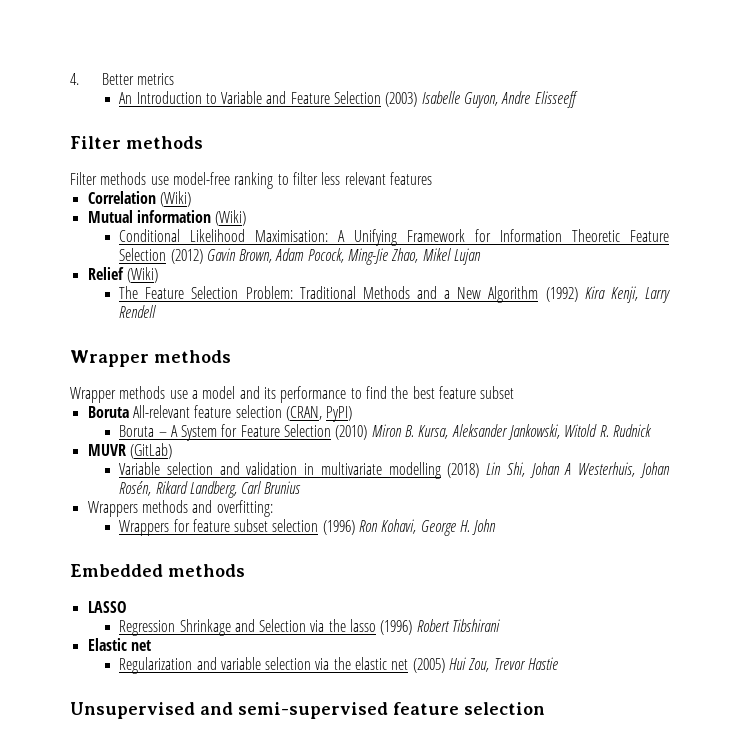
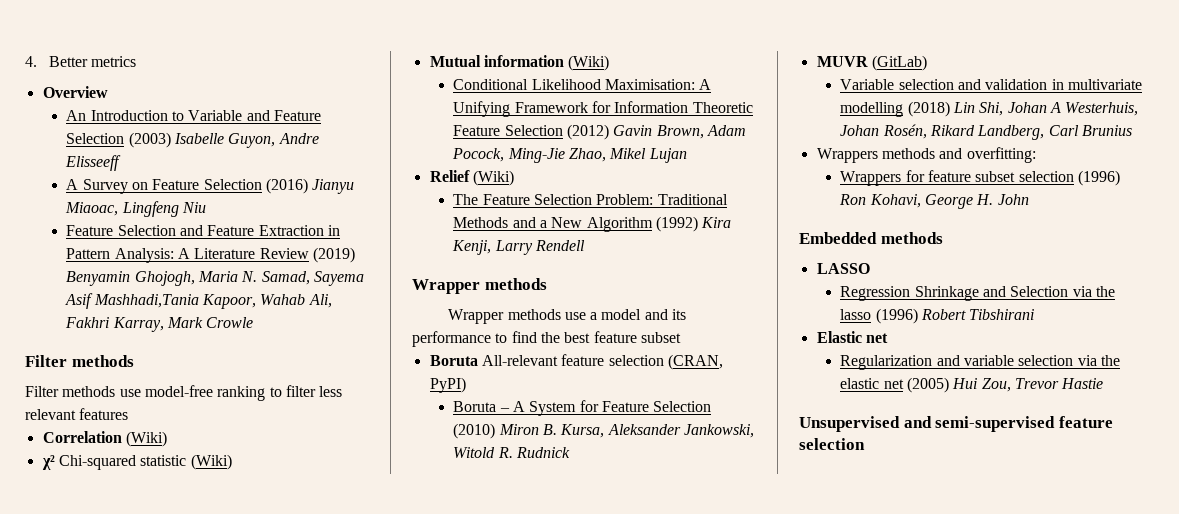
(174, 79) none -> [42,86,108,98] // Overview
(578, 99) none -> [66,178,355,194] [65,201,207,217] [66,225,340,236] [66,247,355,263] [66,271,364,286] [65,293,332,309] [65,317,254,332] // A Survey on Feature Selection (2016) Jianyu Miaoac, Lingfeng Niu // Feature Selection and Feature Extraction in Pattern Analysis: A Literature Review (2019) Benyamin Ghojogh, Maria N. Samad, Sayema Asif Mashhadi,Tania Kapoor, Wahab Ali, Fakhri Karray, Mark Crowle
(191, 199) none -> [41,454,232,470] // χ² Chi-squared statistic (Wiki)

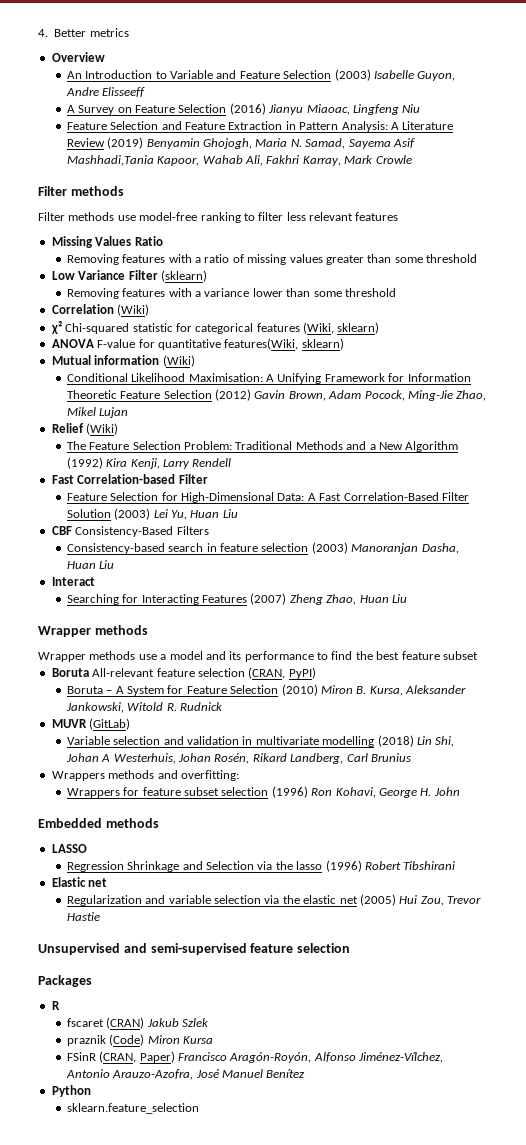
(129, 414) none -> [51,236,163,248] [66,254,478,265] [51,270,207,282] [66,288,396,299] // Missing Values Ratio // Removing features with a ratio of missing values greater than some threshold // Low Variance Filter (sklearn) // Removing features with a variance lower than some threshold
[190,454,232,470] (Wiki) -> [175,322,380,334] [51,338,344,350] for categorical features (Wiki, sklearn) // ANOVA F-value for quantitative features(Wiki, sklearn)
(586, 245) none -> [51,474,208,484] [66,492,469,503] [66,508,238,520] [51,526,209,537] [66,542,459,554] [66,560,115,569] [51,577,95,586] [66,593,407,605] // Fast Correlation-based Filter // Feature Selection for High-Dimensional Data: A Fast Correlation-Based Filter Solution (2003) Lei Yu, Huan Liu // CBF Consistency-Based Filters // Consistency-based search in feature selection (2003) Manoranjan Dasha, Huan Liu // Interact // Searching for Interacting Features (2007) Zheng Zhao, Huan Liu
(865, 444) none -> [38,975,92,987] [51,1001,60,1010] [66,1017,210,1029] [66,1034,214,1046] [66,1051,444,1063] [65,1069,306,1080] [51,1085,91,1097] [66,1103,199,1114] // Packages // R // fscaret (CRAN) Jakub Szlek // praznik (Code) Miron Kursa // FSinR (CRAN, Paper) Francisco Aragón-Royón, Alfonso Jiménez-Vílchez, Antonio Arauzo-Azofra, José Manuel Benítez // Python // sklearn.feature_selection

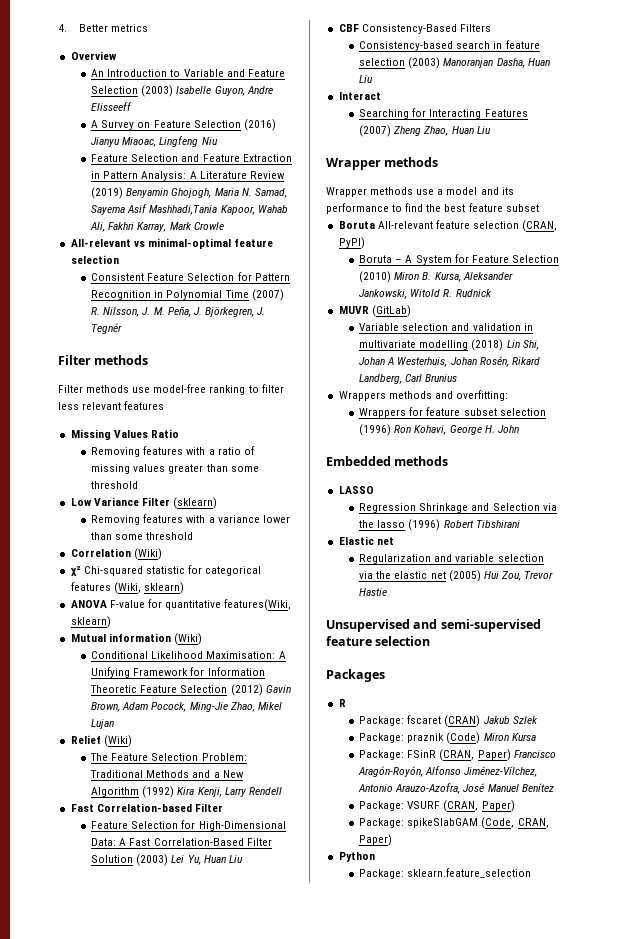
(412, 159) none -> [70,238,273,249] [70,255,119,264] [91,272,290,281] [91,289,284,301] [91,306,265,317] [91,323,123,334] // All-relevant vs minimal-optimal feature selection // Consistent Feature Selection for Pattern Recognition in Polynomial Time (2007) R. Nilsson, J. M. Peña, J. Björkegren, J. Tegnér
(60, 1005) none -> [359,716,405,726] Package:
(210, 1022) none -> [359,733,405,743] Package:
(214, 1040) none -> [359,750,405,760] Package:
(306, 1073) none -> [359,800,515,812] [359,817,549,829] [359,834,393,846] // Package: VSURF (CRAN, Paper) // Package: spikeSlabGAM (Code, CRAN, Paper)
(91, 1091) none -> [359,869,405,879] Package:

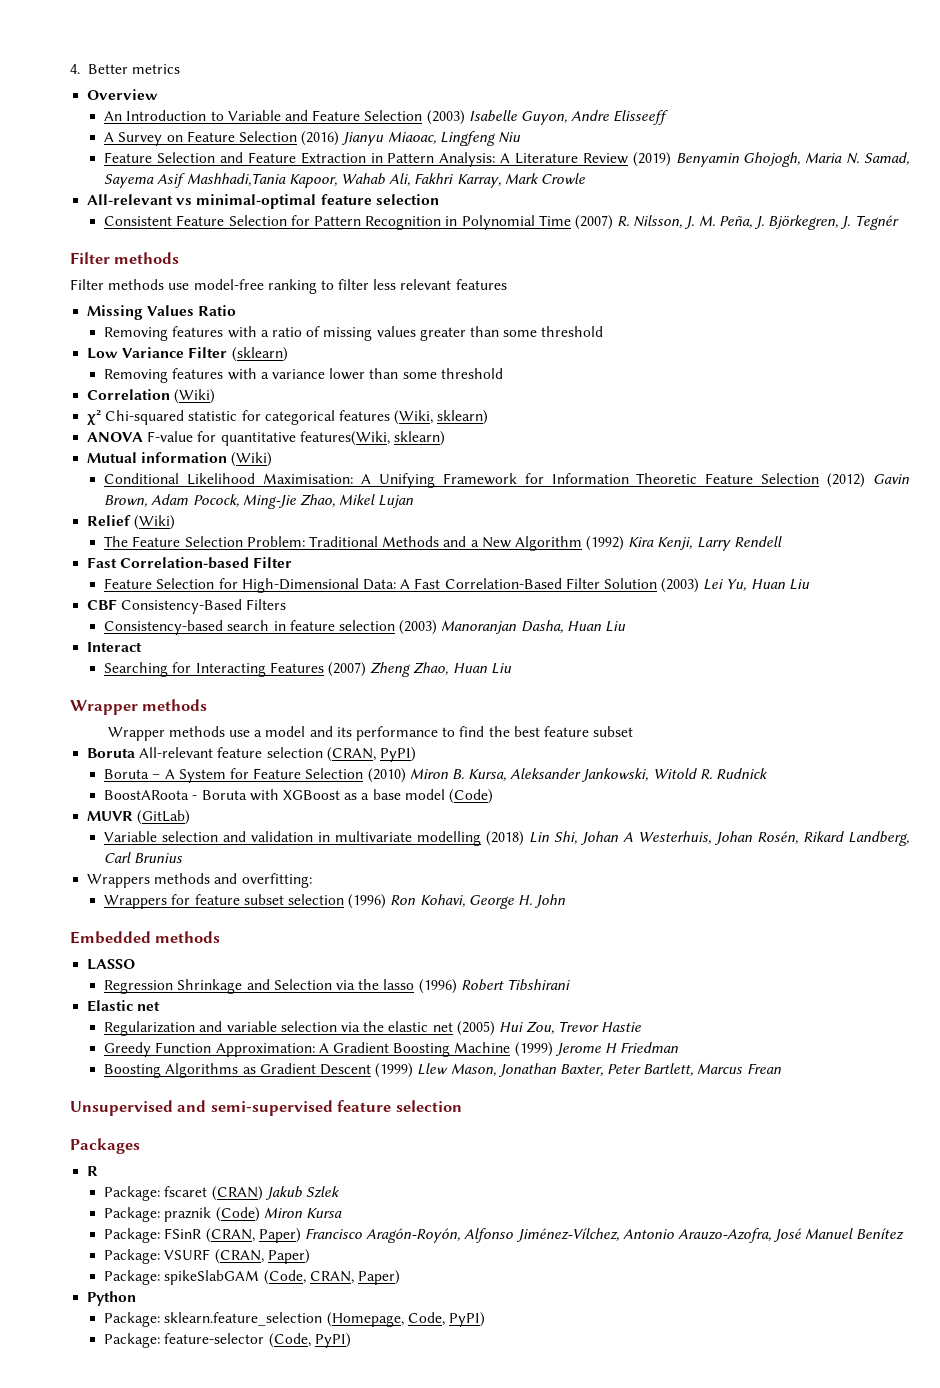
(492, 293) none -> [104,789,493,804] // BoostARoota - Boruta with XGBoost as a base model (Code)
(388, 592) none -> [104,1042,679,1057] [104,1063,781,1078] // Greedy Function Approximation: A Gradient Boosting Machine (1999) Jerome H Friedman // Boosting Algorithms as Gradient Descent (1999) Llew Mason, Jonathan Baxter, Peter Bartlett, Marcus Frean
(532, 873) none -> [326,1312,485,1327] [104,1333,351,1348] (Homepage, Code, PyPI) // Package: feature-selector (Code, PyPI)

